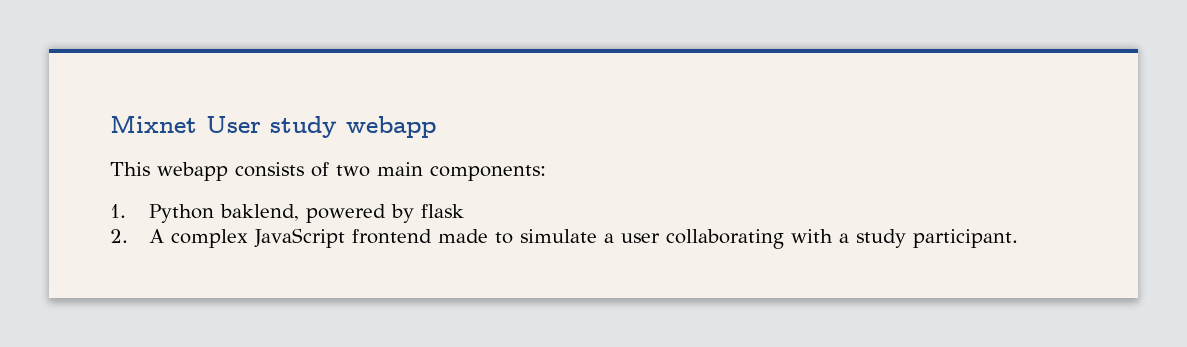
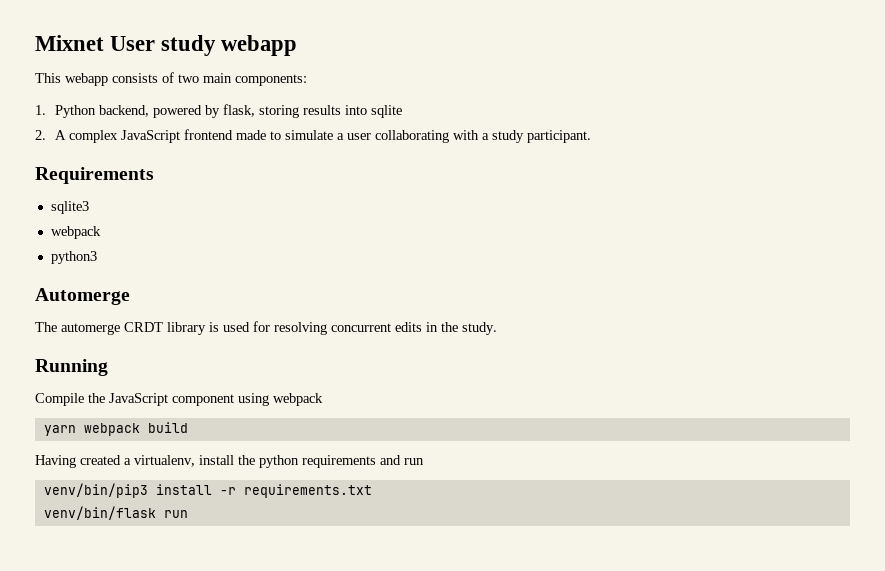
[219,204,299,221] baklend, -> [98,105,149,117] backend,
[420,204,464,218] flask -> [222,104,402,118] flask, storing results into sqlite
(1018, 238) none -> [35,167,154,184] [50,201,89,214] [50,226,101,239] [50,251,97,264] [35,288,130,305] [35,321,497,335] [35,359,108,376] [35,393,323,406] [43,422,188,436] [35,455,424,468] [43,483,372,498] [43,506,188,520] // Requirements // sqlite3 // webpack // python3 // Automerge // The automerge CRDT library is used for resolving concurrent edits in the study. // Running // Compile the JavaScript component using webpack // yarn webpack build // Having created a virtualenv, install the python requirements and run // venv/bin/pip3 install -r requirements.txt // venv/bin/flask run

